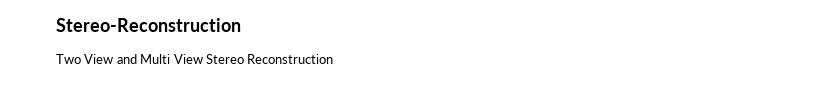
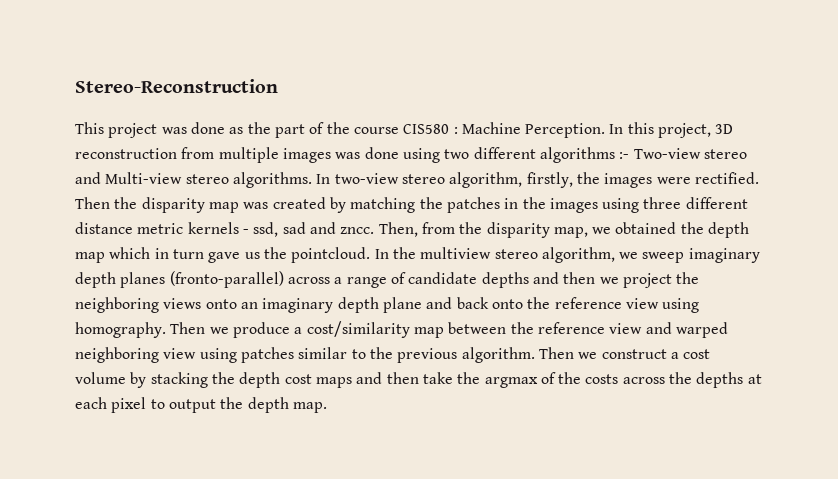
[56,54,334,64] Two View and Multi View Stereo Reconstruction -> [75,122,734,138] [75,147,747,163] [75,172,759,188] [75,197,748,213] [75,222,750,238] [75,247,760,263] [75,271,700,288] [75,297,700,313] [75,321,728,338] [75,347,711,363] [75,372,762,388] [75,397,327,413] This project was done as the part of the course CIS580 : Machine Perception. In this project, 3D reconstruction from multiple images was done using two different algorithms :- Two-view stereo and Multi-view stereo algorithms. In two-view stereo algorithm, firstly, the images were rectified. Then the disparity map was created by matching the patches in the images using three different distance metric kernels - ssd, sad and zncc. Then, from the disparity map, we obtained the depth map which in turn gave us the pointcloud. In the multiview stereo algorithm, we sweep imaginary depth planes (fronto-parallel) across a range of candidate depths and then we project the neighboring views onto an imaginary depth plane and back onto the reference view using homography. Then we produce a cost/similarity map between the reference view and warped neighboring view using patches similar to the previous algorithm. Then we construct a cost volume by stacking the depth cost maps and then take the argmax of the costs across the depths at each pixel to output the depth map.

